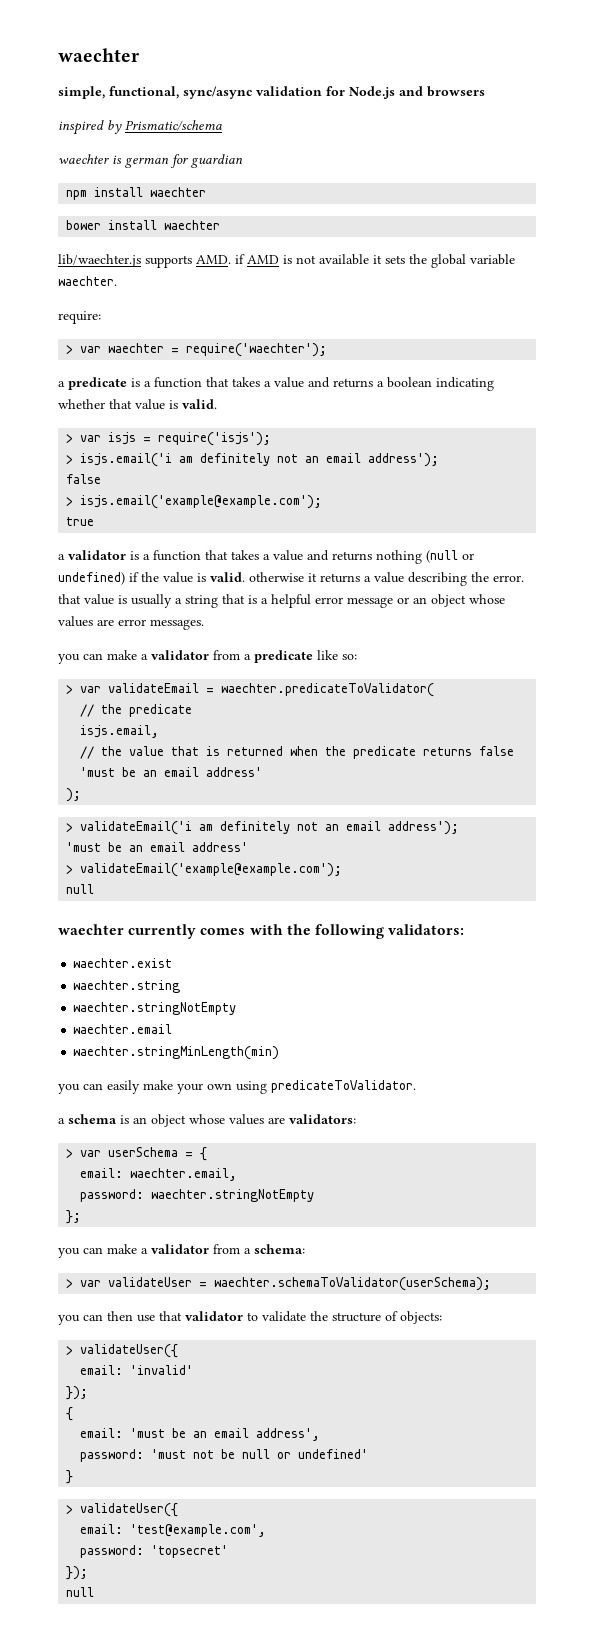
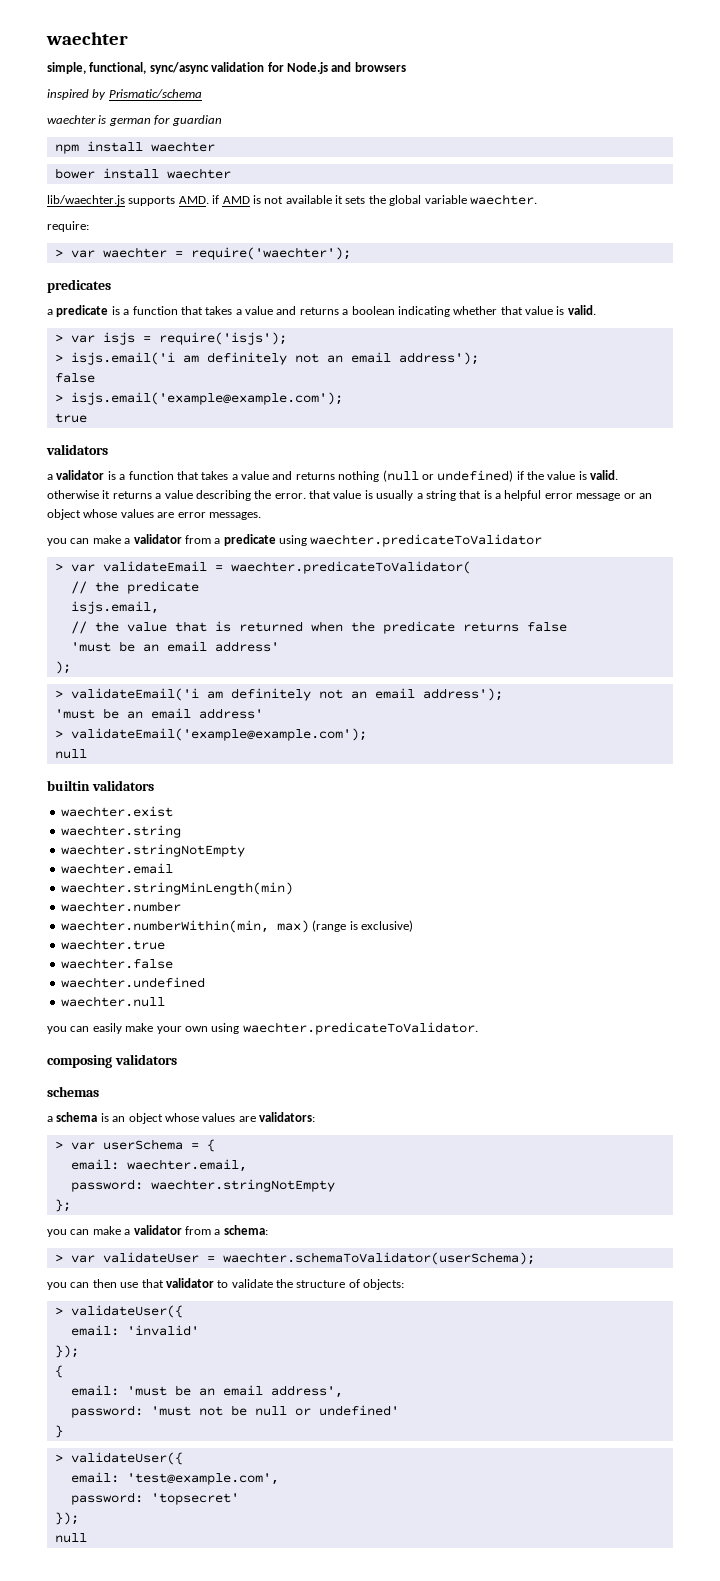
(328, 350) none -> [47,279,111,293] // predicates
(95, 521) none -> [46,444,108,455] // validators
[317,650,357,660] like so: -> [279,534,543,547] using waechter.predicateToValidator
[58,924,465,939] waechter currently comes with the following validators: -> [47,780,154,791] builtin validators
(280, 1053) none -> [60,901,181,912] [60,920,413,933] [60,939,165,950] [60,958,173,969] [60,977,205,988] [60,996,165,1007] // waechter.number // waechter.numberWithin(min, max) (range is exclusive) // waechter.true // waechter.false // waechter.undefined // waechter.null
[271,1080,416,1093] predicateToValidator. -> [242,1022,478,1035] [47,1054,177,1068] [47,1086,99,1097] waechter.predicateToValidator. // composing validators // schemas

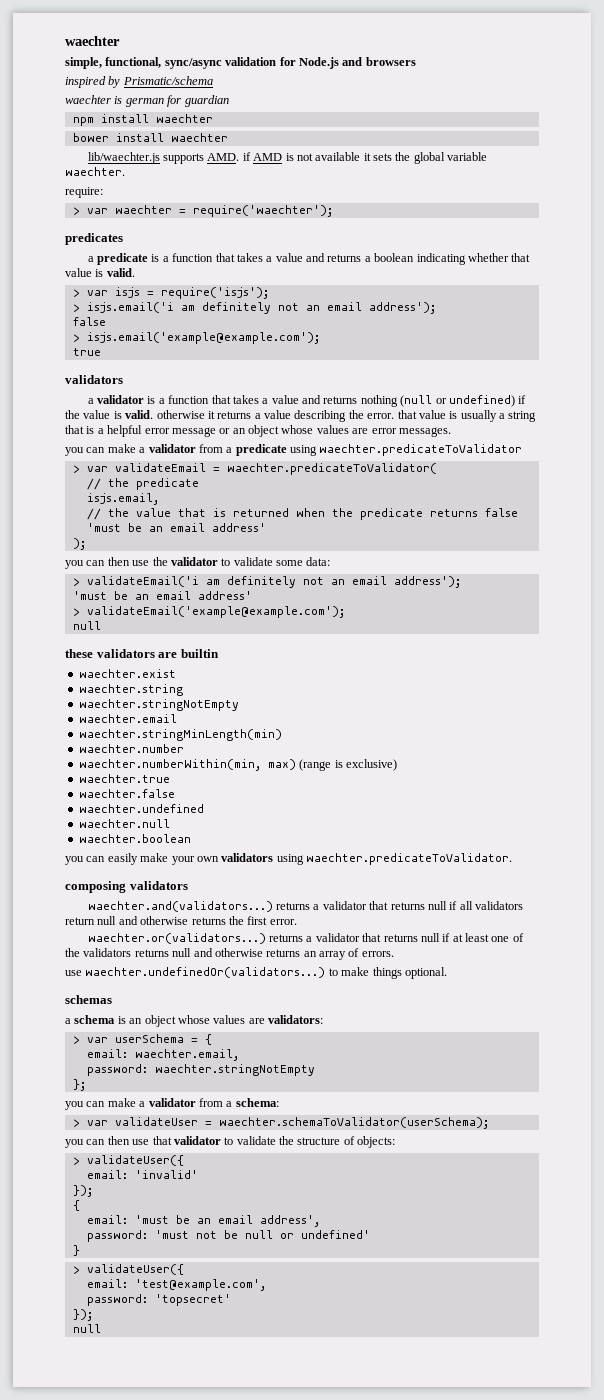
(71, 667) none -> [65,557,331,569] // you can then use the validator to validate some data:
(87, 754) none -> [65,649,178,658] these validators are
[91,780,154,791] validators -> (219, 653) none
(165, 1001) none -> [78,834,191,843] // waechter.boolean
(208, 1029) none -> [221,853,274,862] validators
(177, 1059) none -> [87,901,524,912] [65,916,297,925] [87,933,524,944] [65,948,394,960] [65,967,447,979] // waechter.and(validators...) returns a validator that returns null if all validators return null and otherwise returns the first error. // waechter.or(validators...) returns a validator that returns null if at least one of the validators returns null and otherwise returns an array of errors. // use waechter.undefinedOr(validators...) to make things optional.

